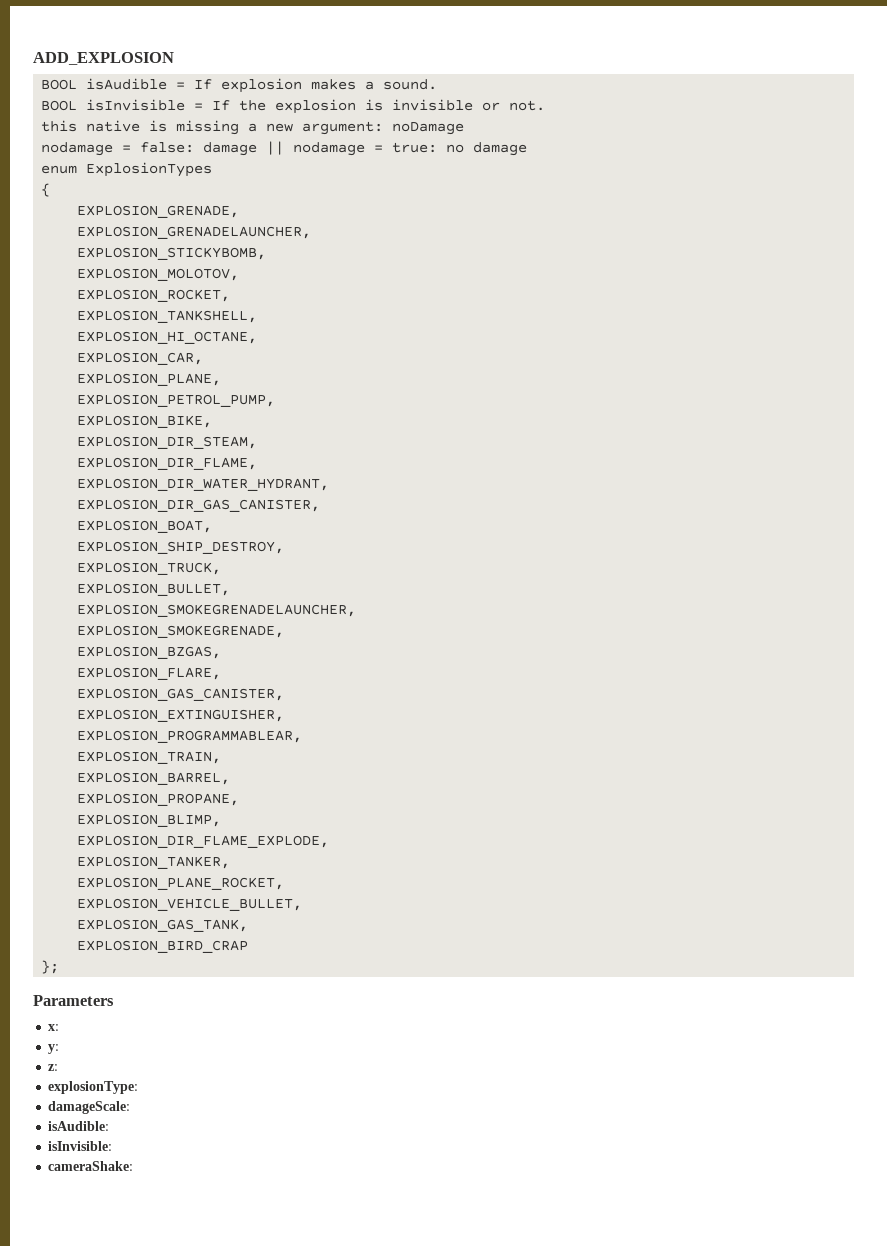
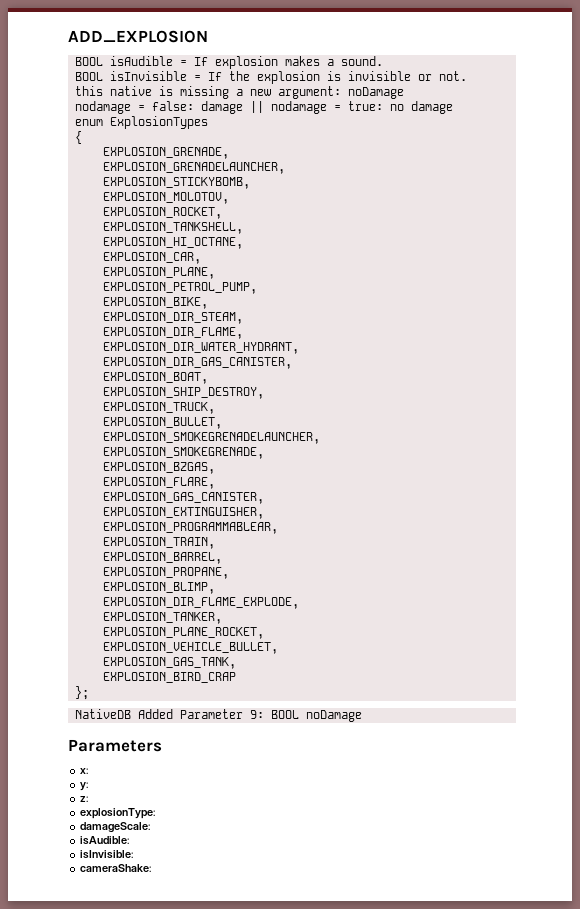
(60, 967) none -> [74,709,362,722] // NativeDB Added Parameter 9: BOOL noDamage

